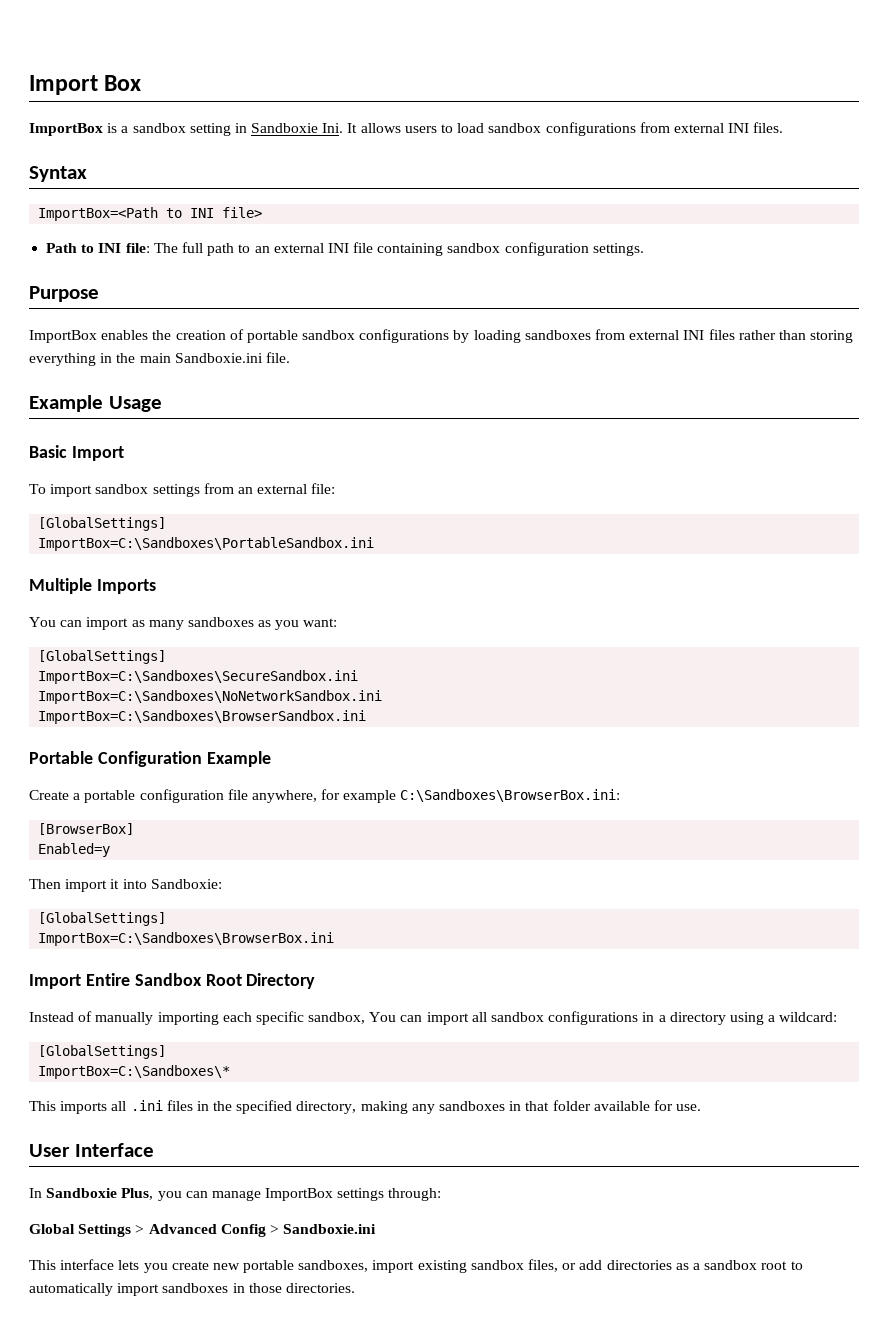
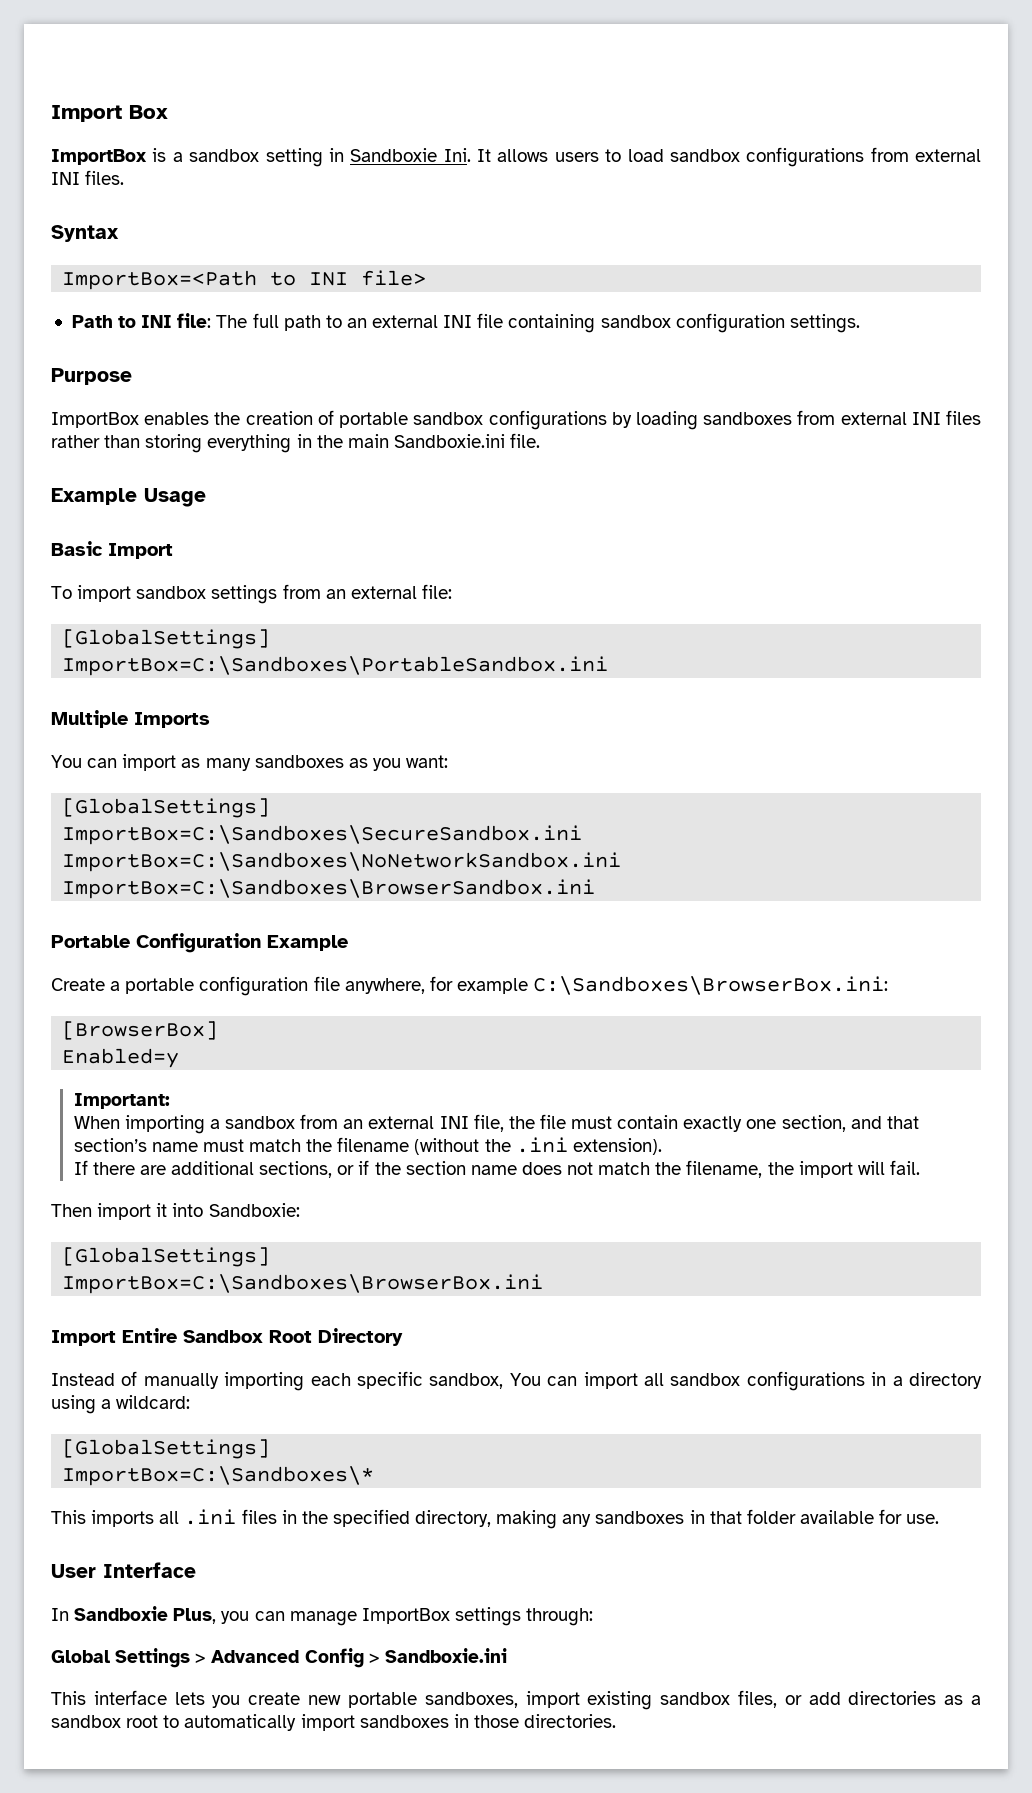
(111, 850) none -> [73,1093,170,1109] [73,1114,919,1134] [73,1137,662,1155] [73,1160,920,1178] // Important: // When importing a sandbox from an external INI file, the file must contain exactly one section, and that section’s name must match the filename (without the .ini extension). // If there are additional sections, or if the section name does not match the filename, the import will fail.

